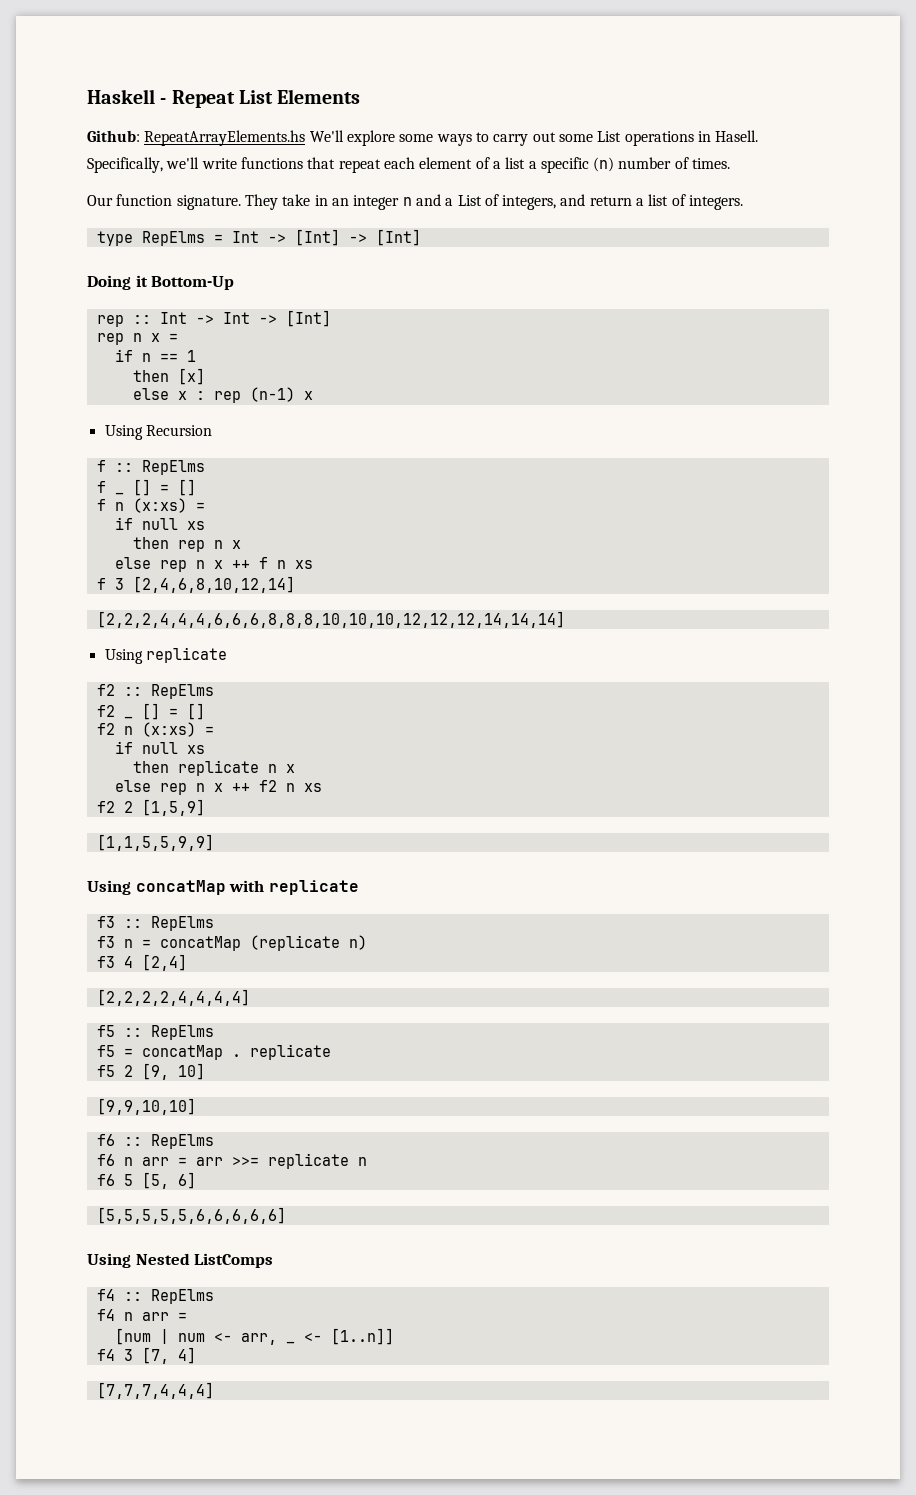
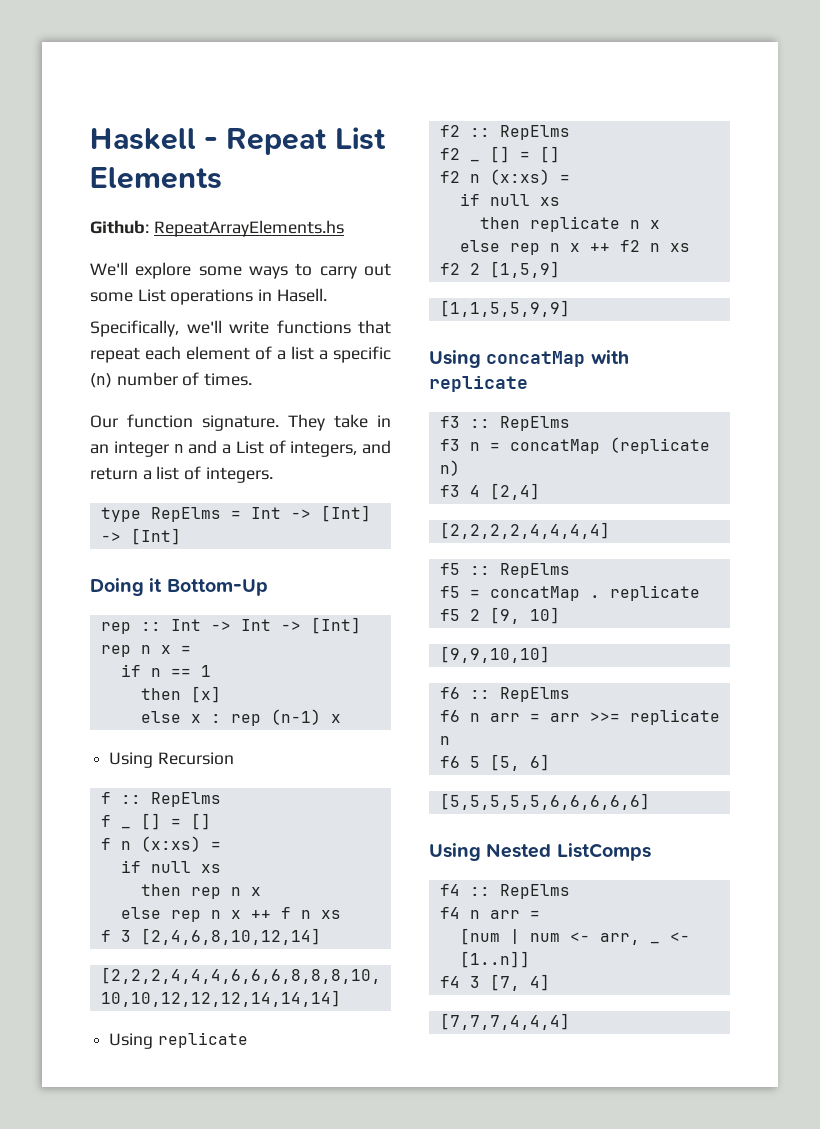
(306, 138) none -> (344, 228) //

